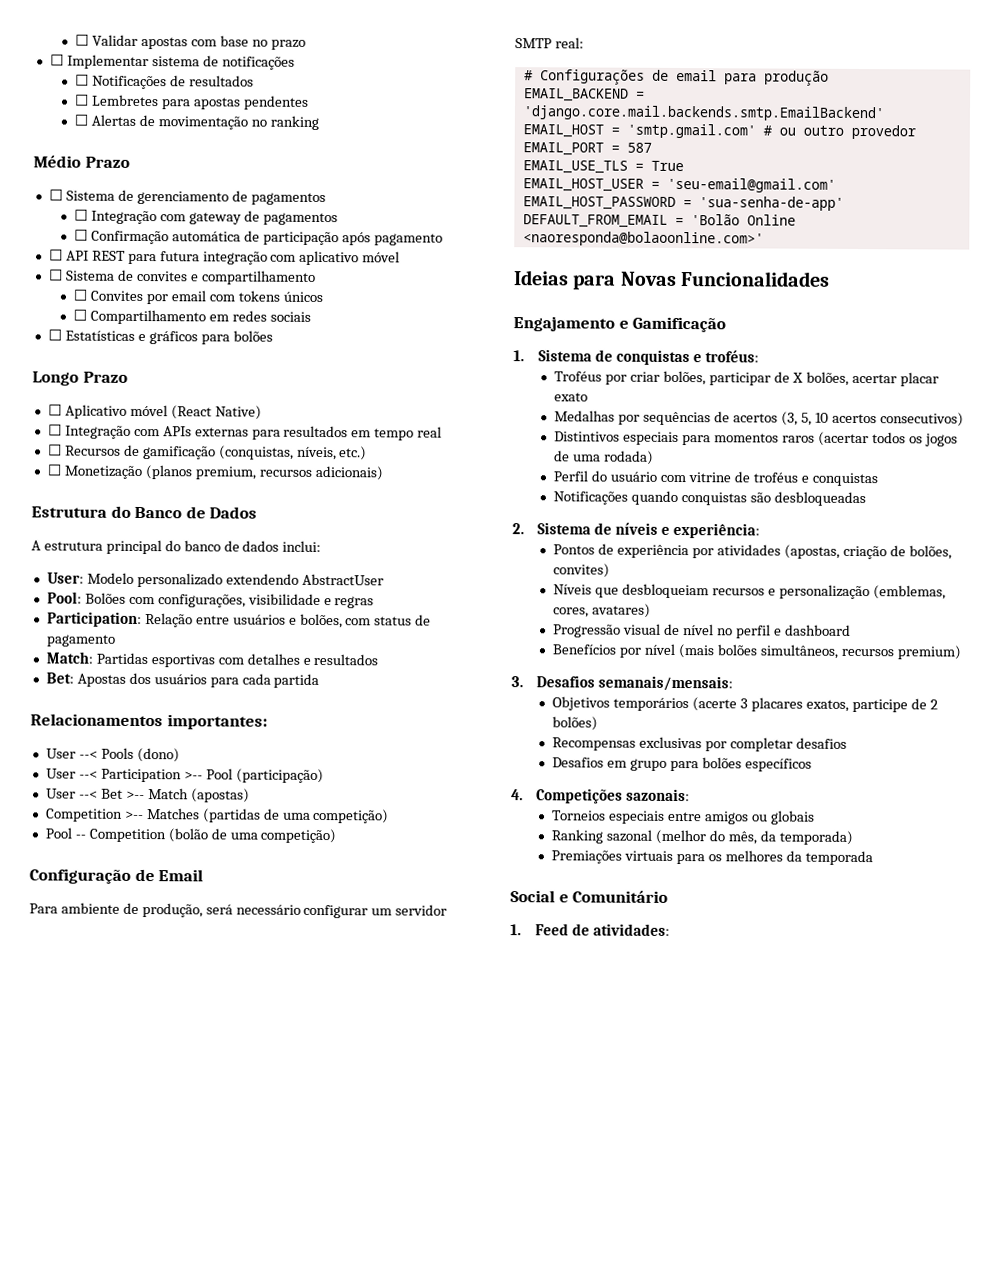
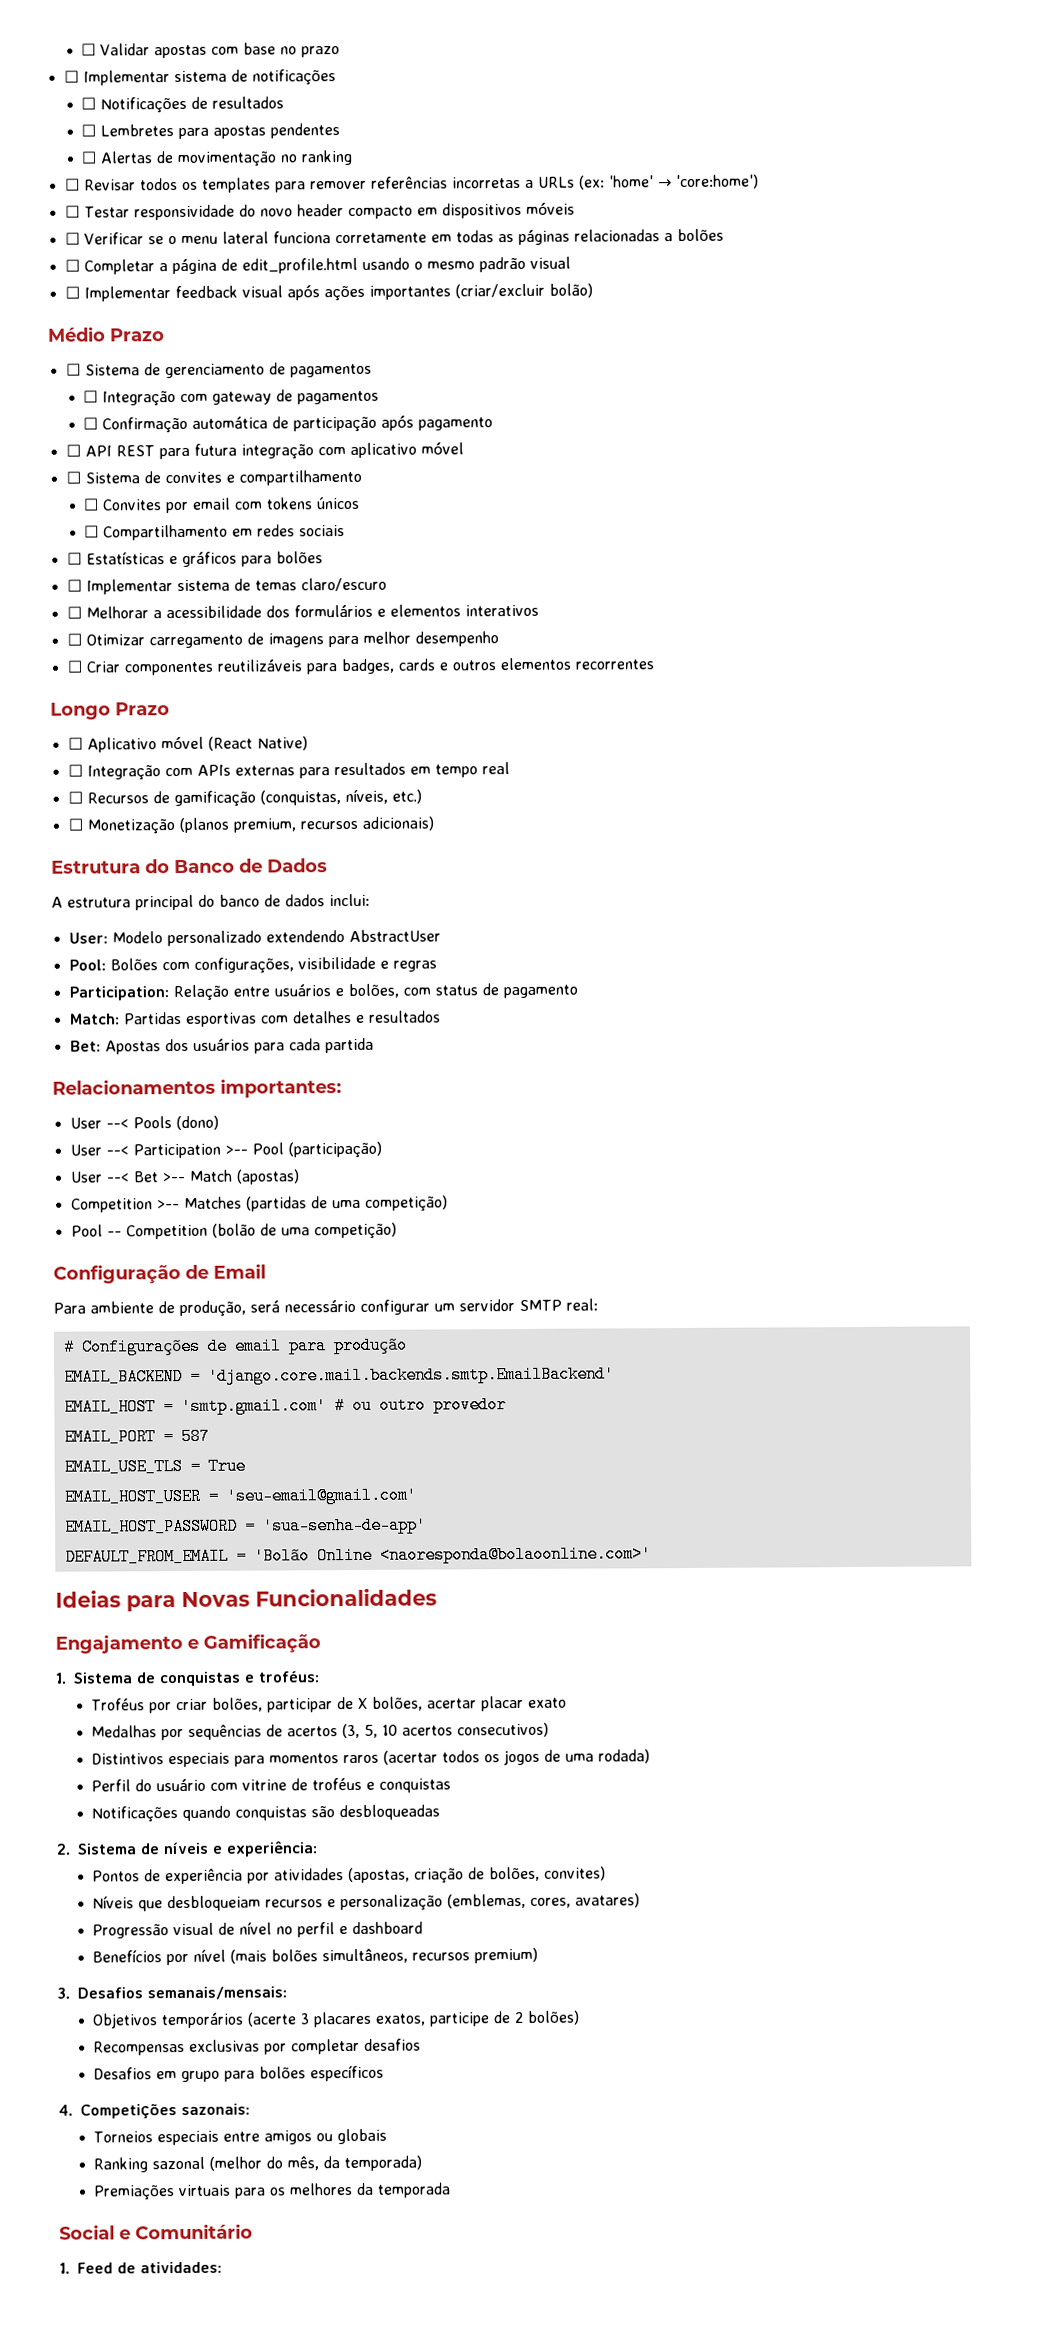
(319, 122) none -> [64,174,759,193] [64,201,575,221] [64,228,724,245] [64,256,571,275] [64,283,593,302] // ☐ Revisar todos os templates para remover referências incorretas a URLs (ex: 'home' → 'core:home') // ☐ Testar responsividade do novo header compacto em dispositivos móveis // ☐ Verificar se o menu lateral funciona corretamente em todas as páginas relacionadas a bolões // ☐ Completar a página de edit_profile.html usando o mesmo padrão visual // ☐ Implementar feedback visual após ações importantes (criar/excluir bolão)
(273, 336) none -> [66,577,387,595] [66,604,539,619] [66,631,499,649] [66,657,655,676] // ☐ Implementar sistema de temas claro/escuro // ☐ Melhorar a acessibilidade dos formulários e elementos interativos // ☐ Otimizar carregamento de imagens para melhor desempenho // ☐ Criar componentes reutilizáveis para badges, cards e outros elementos recorrentes

